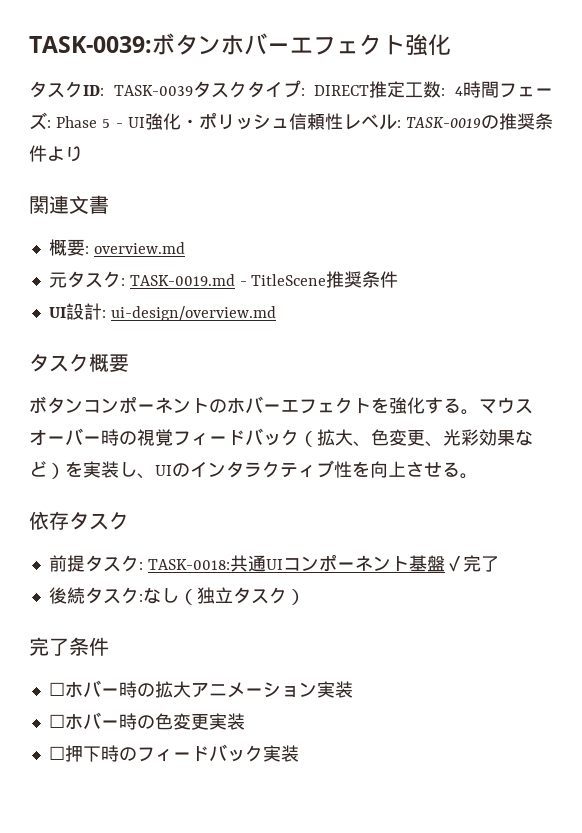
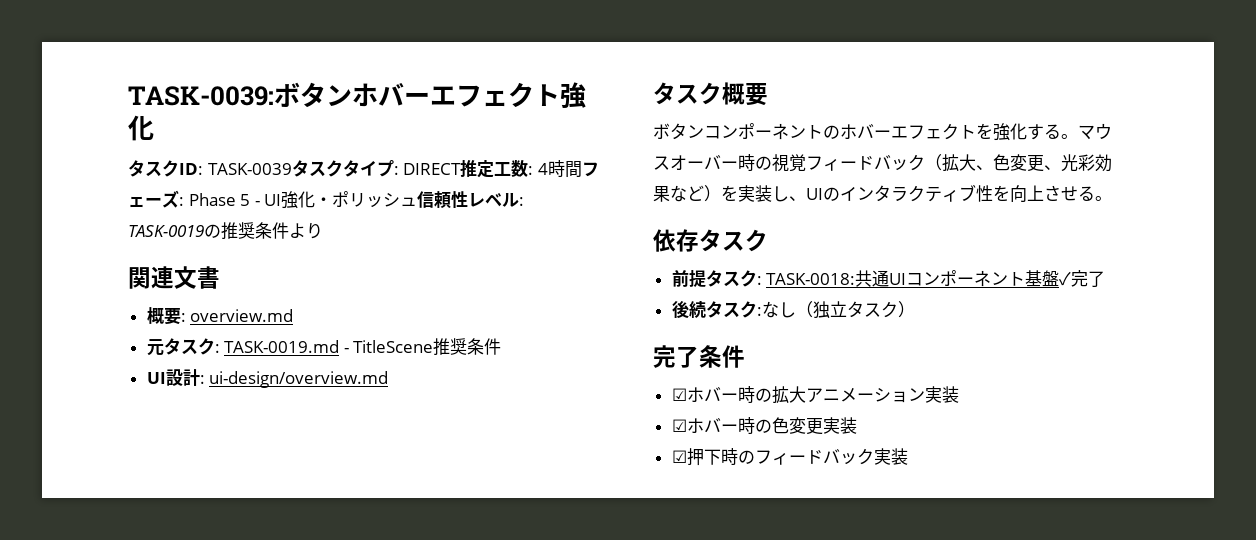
[48,682,65,696] ☐ -> [671,388,687,401] ☑
[48,714,65,728] ☐ -> [671,419,687,432] ☑
[48,746,65,760] ☐ -> [671,450,687,463] ☑

